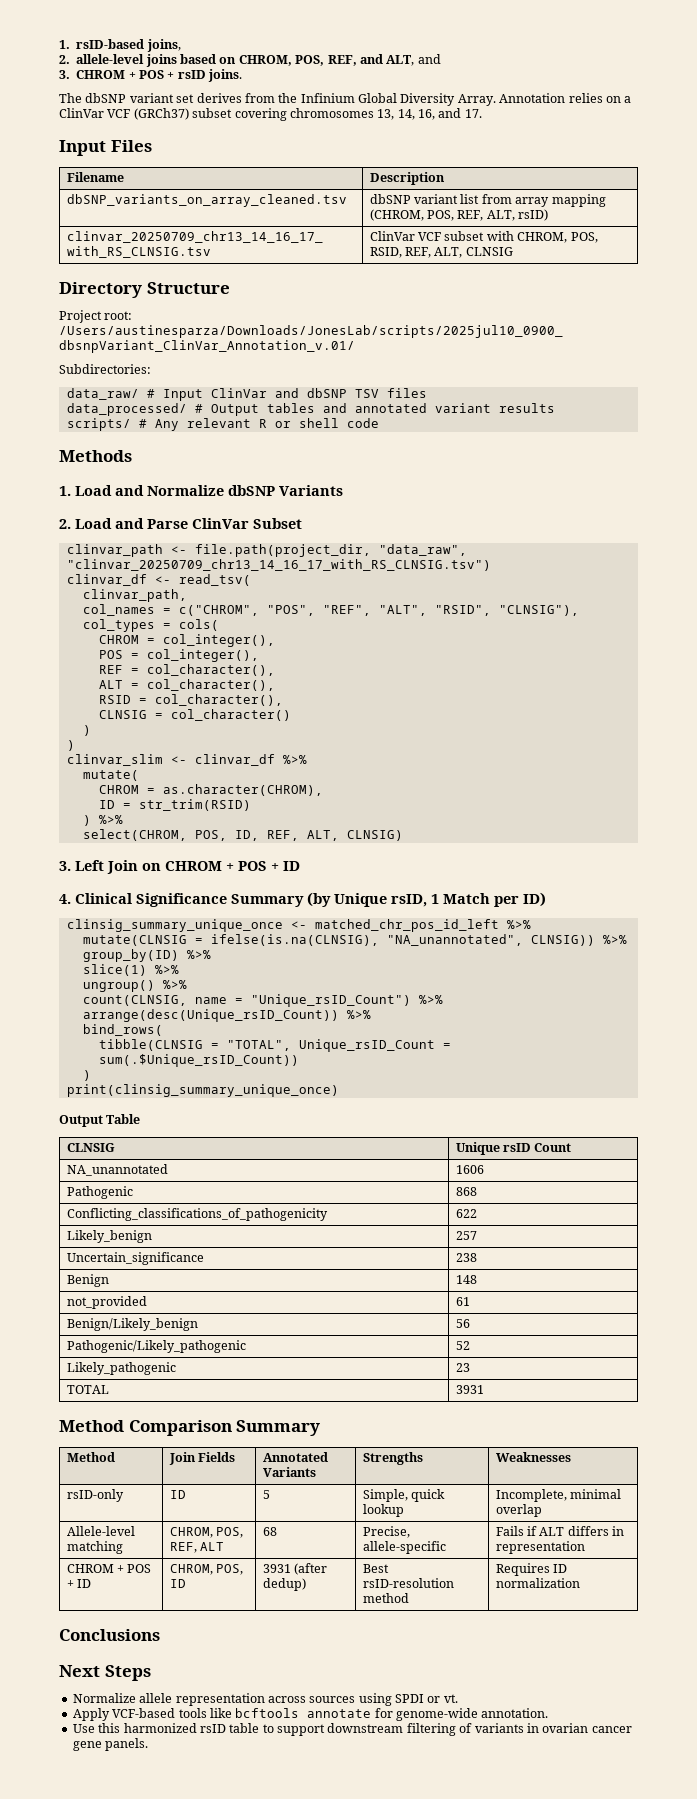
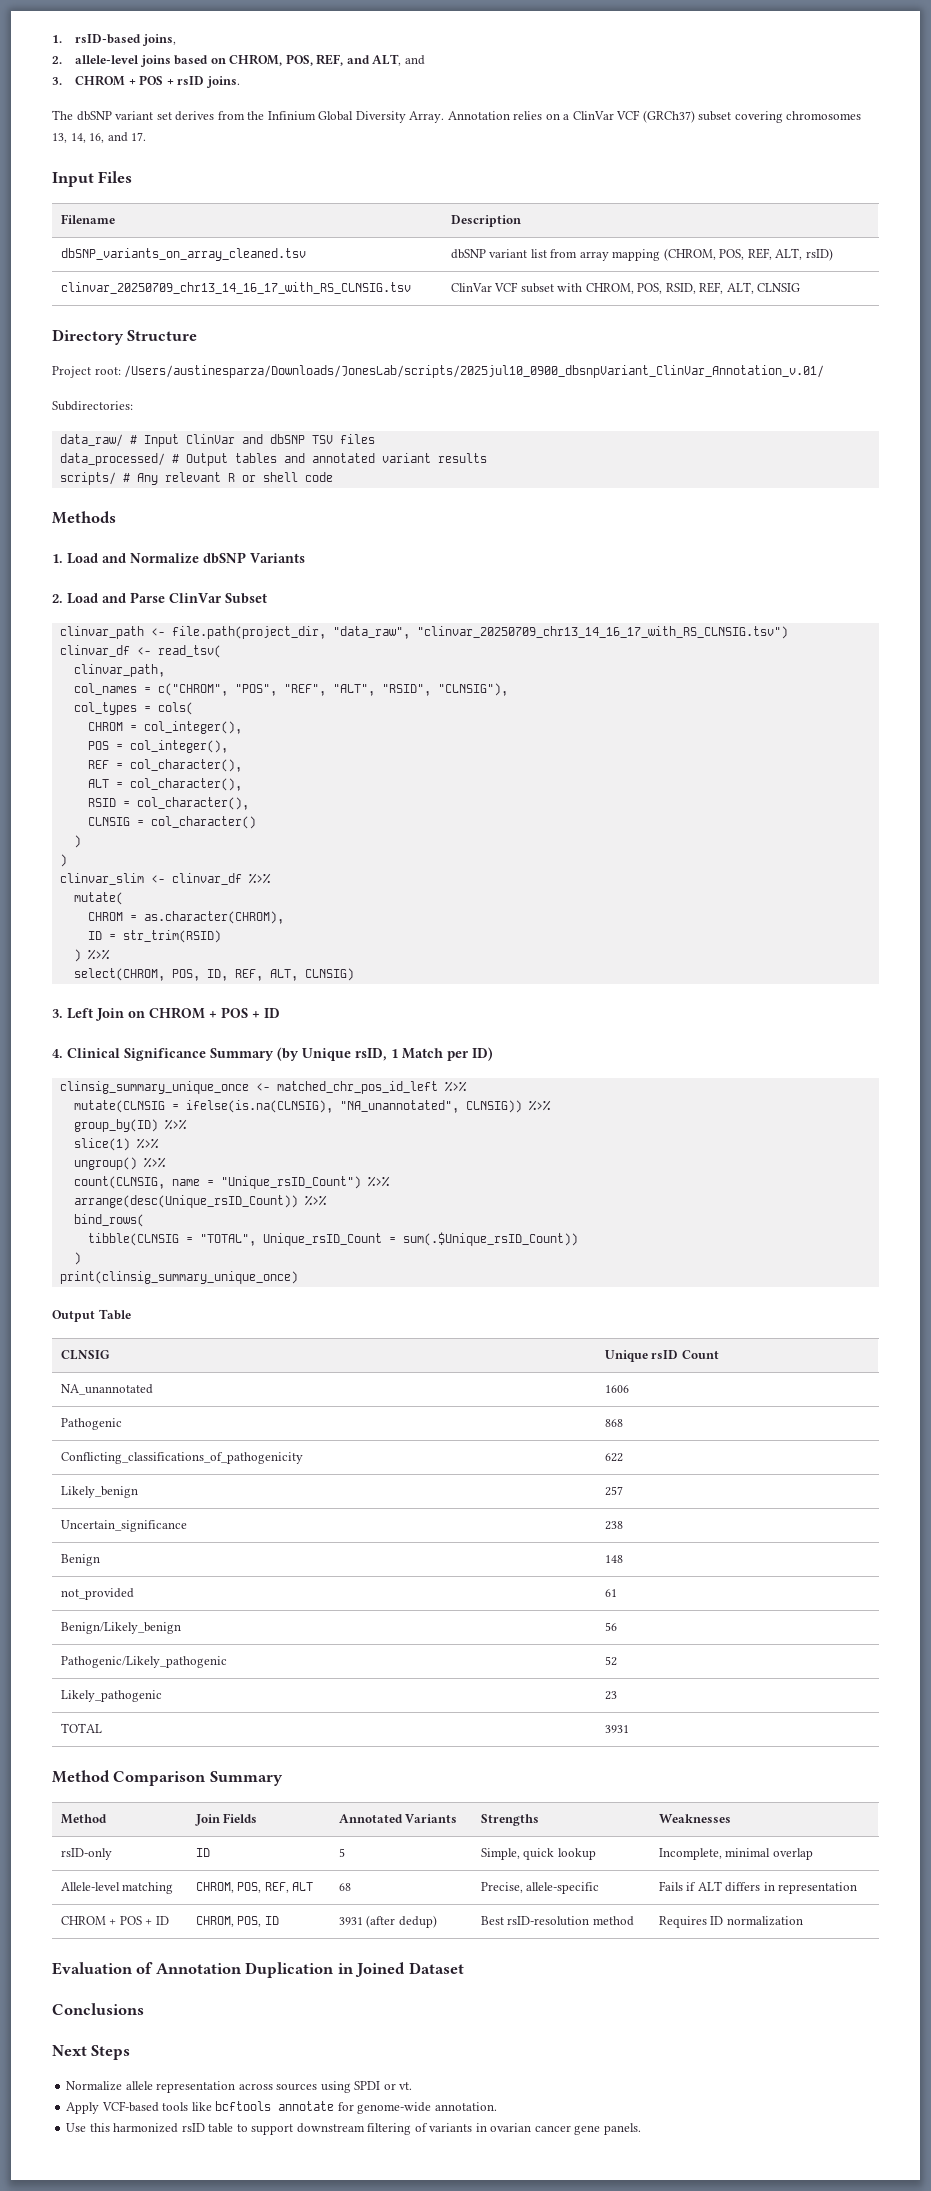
(580, 1583) none -> [52,1962,464,1978] // Evaluation of Annotation Duplication in Joined Dataset

